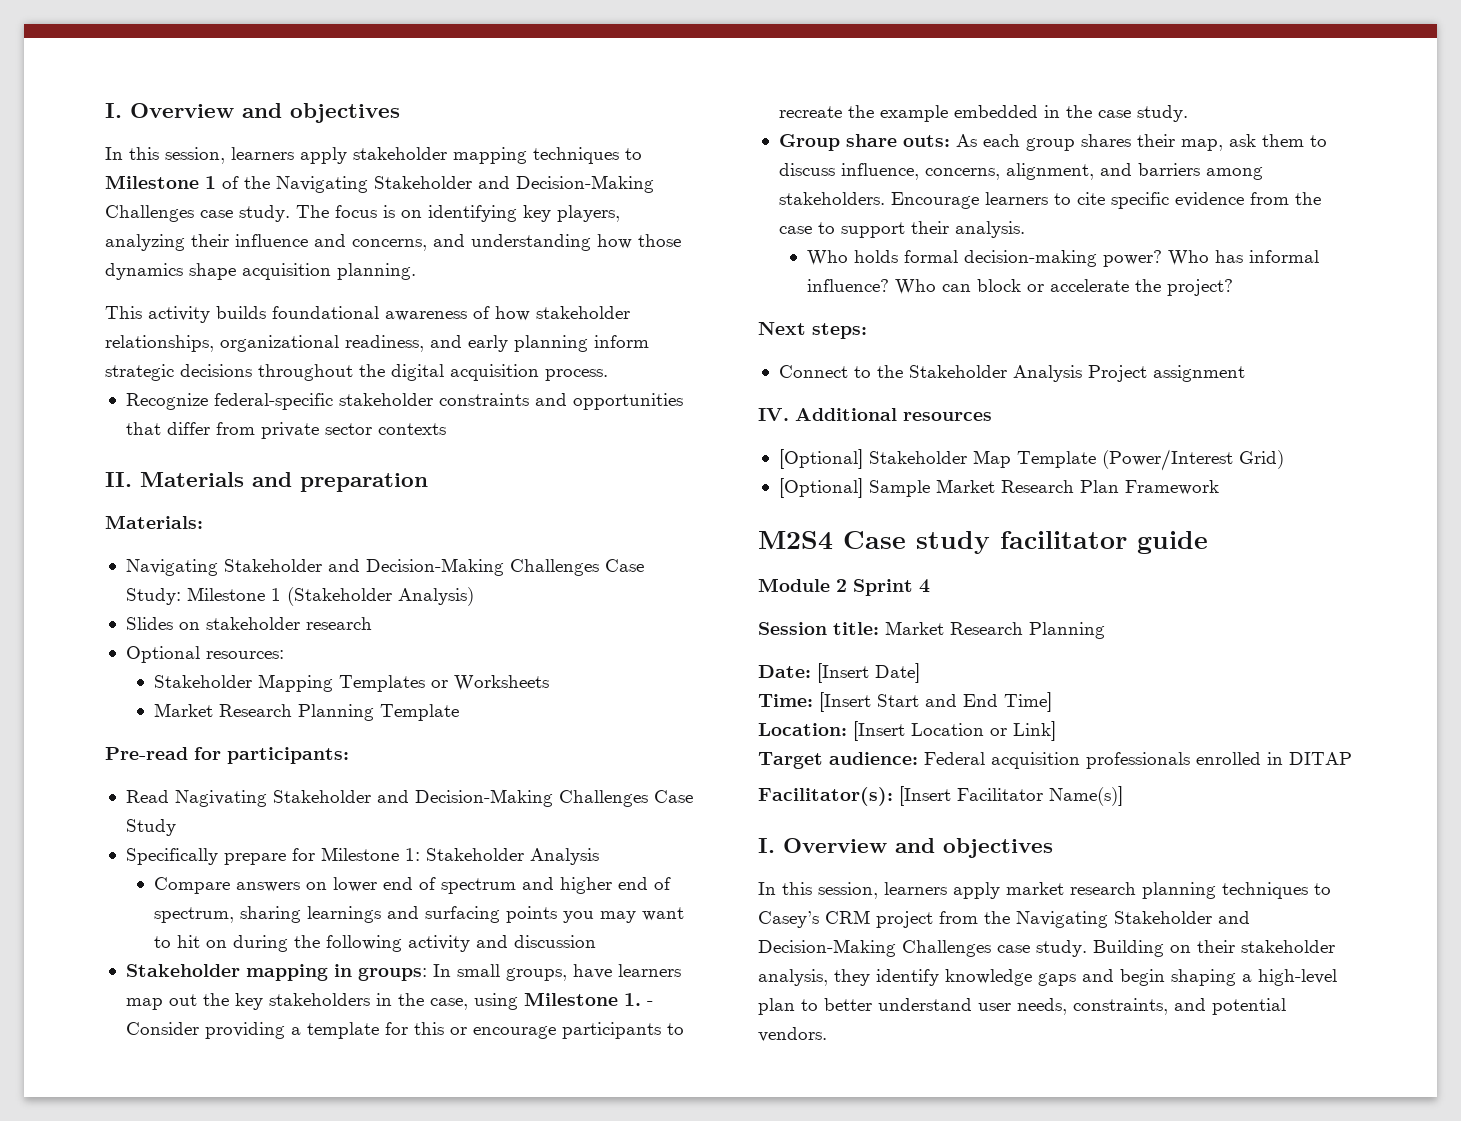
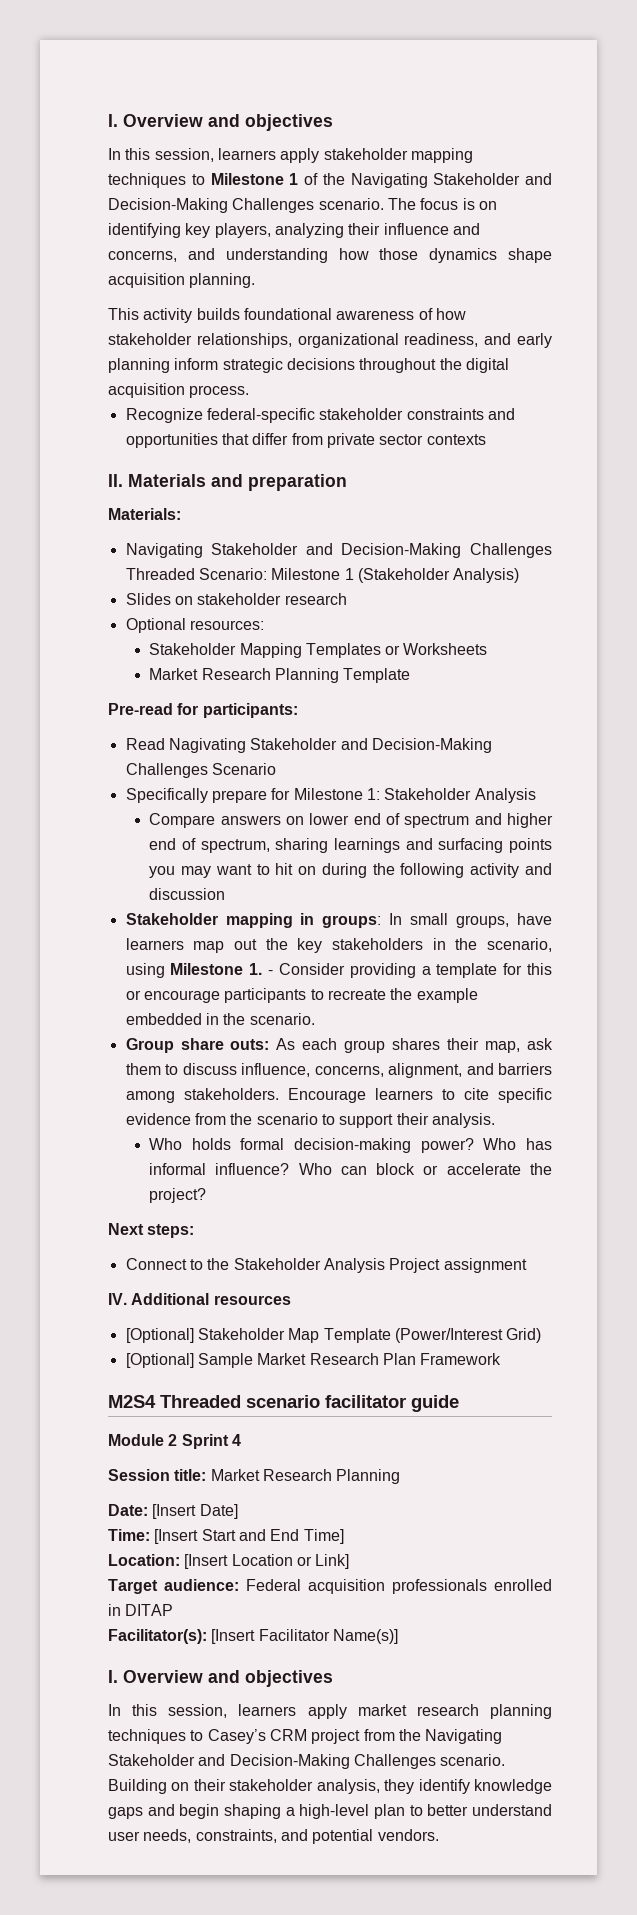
[200,205,290,222] case study. -> [318,198,384,210] scenario.
[604,559,644,572] [125,588,181,605] Case Study: -> [125,568,267,580] Threaded Scenario:
[653,790,693,803] [125,819,176,836] Case Study -> [211,763,276,775] Scenario
[429,998,468,1010] case, -> [487,938,552,952] scenario,
[1097,105,1188,122] case study. -> [249,1013,315,1025] scenario.
[778,226,812,234] case -> [256,1113,318,1125] scenario
[843,531,990,554] Case study -> [160,1395,320,1408] Threaded scenario
[997,940,1087,957] case study. -> [440,1754,506,1766] scenario.

